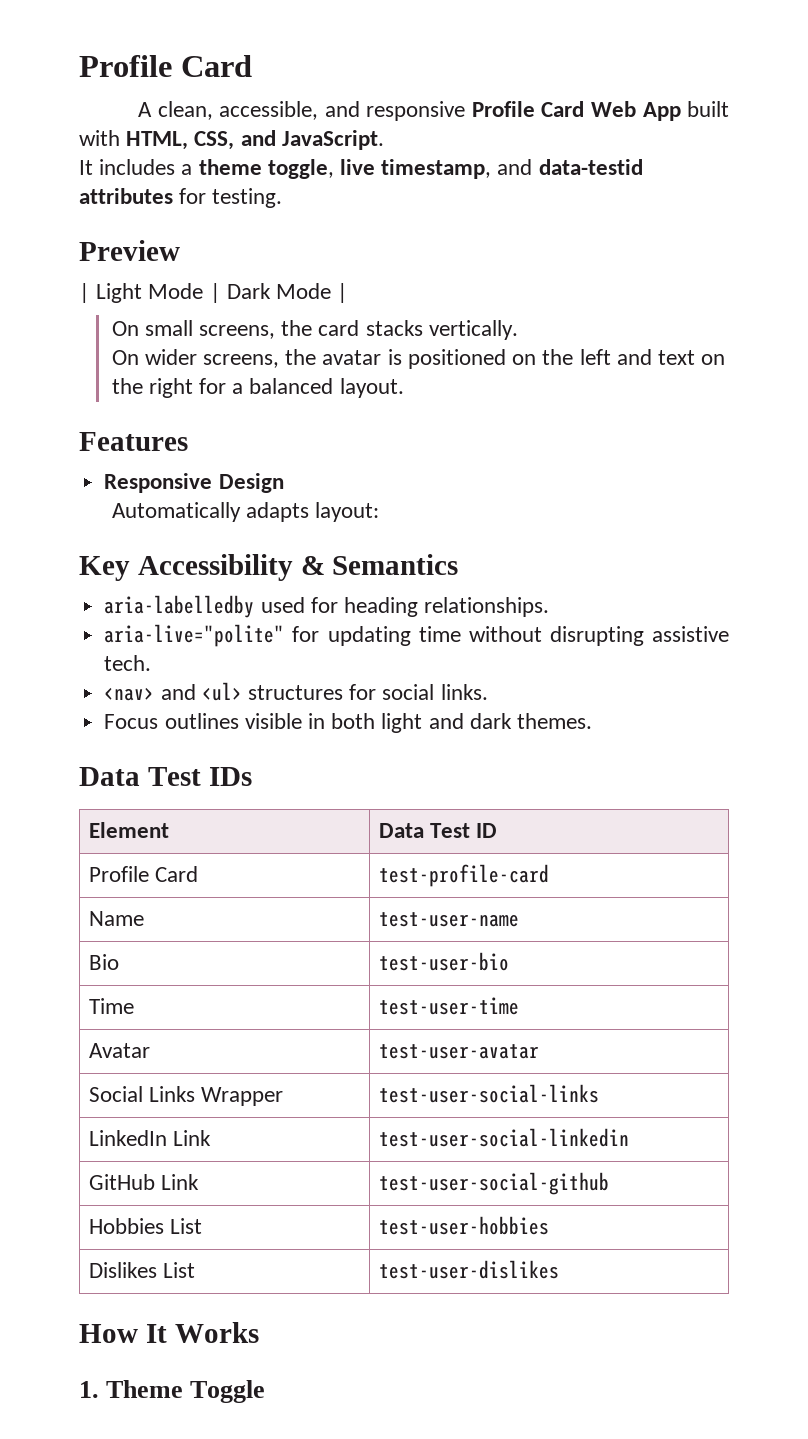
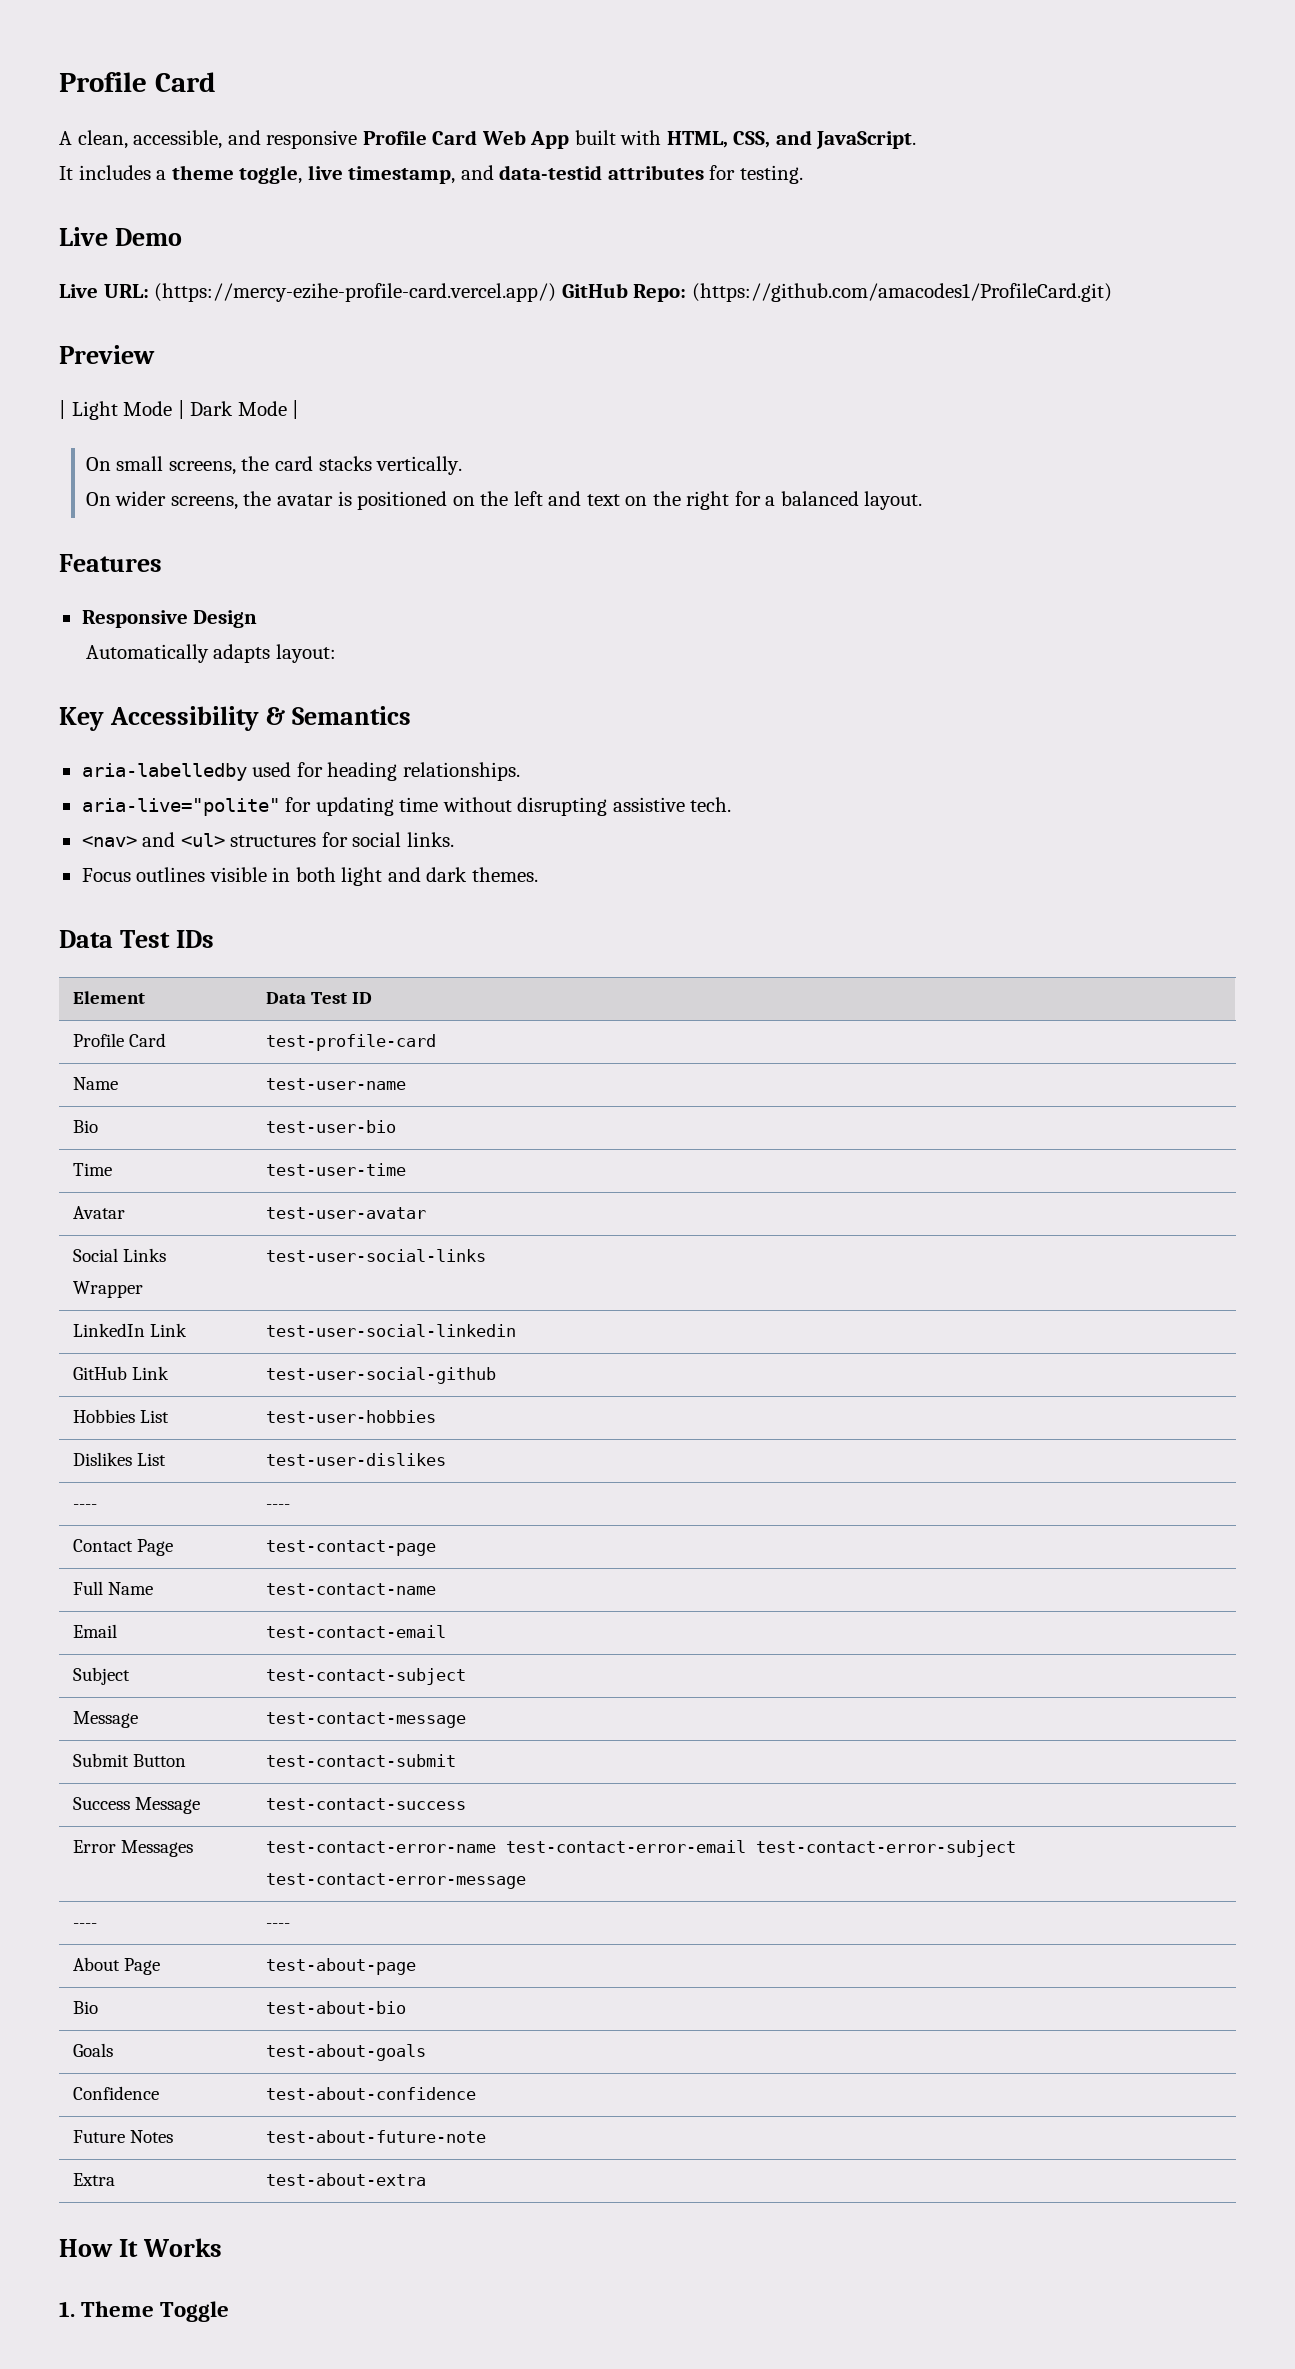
(283, 198) none -> [59,227,182,246] [59,283,1112,302] // Live Demo // Live URL: (https://mercy-ezihe-profile-card.vercel.app/) GitHub Repo: (https://github.com/amacodes1/ProfileCard.git)
(559, 1269) none -> [73,1504,98,1509] [266,1504,291,1509] [73,1539,174,1556] [266,1540,437,1556] [73,1581,154,1595] [266,1583,437,1595] [73,1624,118,1638] [266,1625,447,1638] [73,1667,131,1685] [266,1668,467,1685] [73,1711,139,1728] [266,1712,467,1728] [73,1753,187,1767] [266,1754,457,1767] [73,1797,201,1814] [266,1798,467,1810] [73,1840,194,1857] [266,1840,1017,1857] [266,1873,527,1889] [73,1923,98,1928] [266,1923,291,1928] [73,1957,161,1975] [266,1958,417,1975] [73,2001,99,2014] [266,2001,407,2014] [73,2043,114,2057] [266,2044,427,2061] [73,2086,160,2100] [266,2087,477,2100] [73,2130,174,2143] [266,2130,487,2143] [73,2173,116,2186] [266,2173,427,2186] // ---- | ---- // Contact Page | test-contact-page // Full Name | test-contact-name // Email | test-contact-email // Subject | test-contact-subject // Message | test-contact-message // Submit Button | test-contact-submit // Success Message | test-contact-success // Error Messages | test-contact-error-name test-contact-error-email test-contact-error-subject test-contact-error-message // ---- | ---- // About Page | test-about-page // Bio | test-about-bio // Goals | test-about-goals // Confidence | test-about-confidence // Future Notes | test-about-future-note // Extra | test-about-extra

